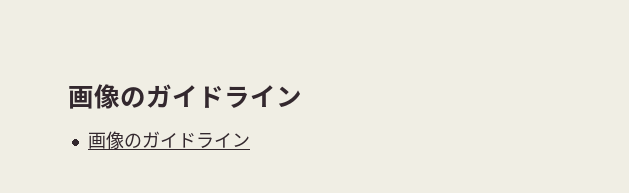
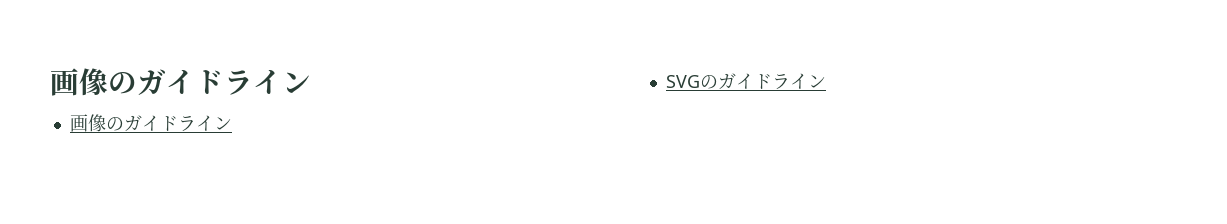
(250, 140) none -> [665,73,826,90] // SVGのガイドライン

